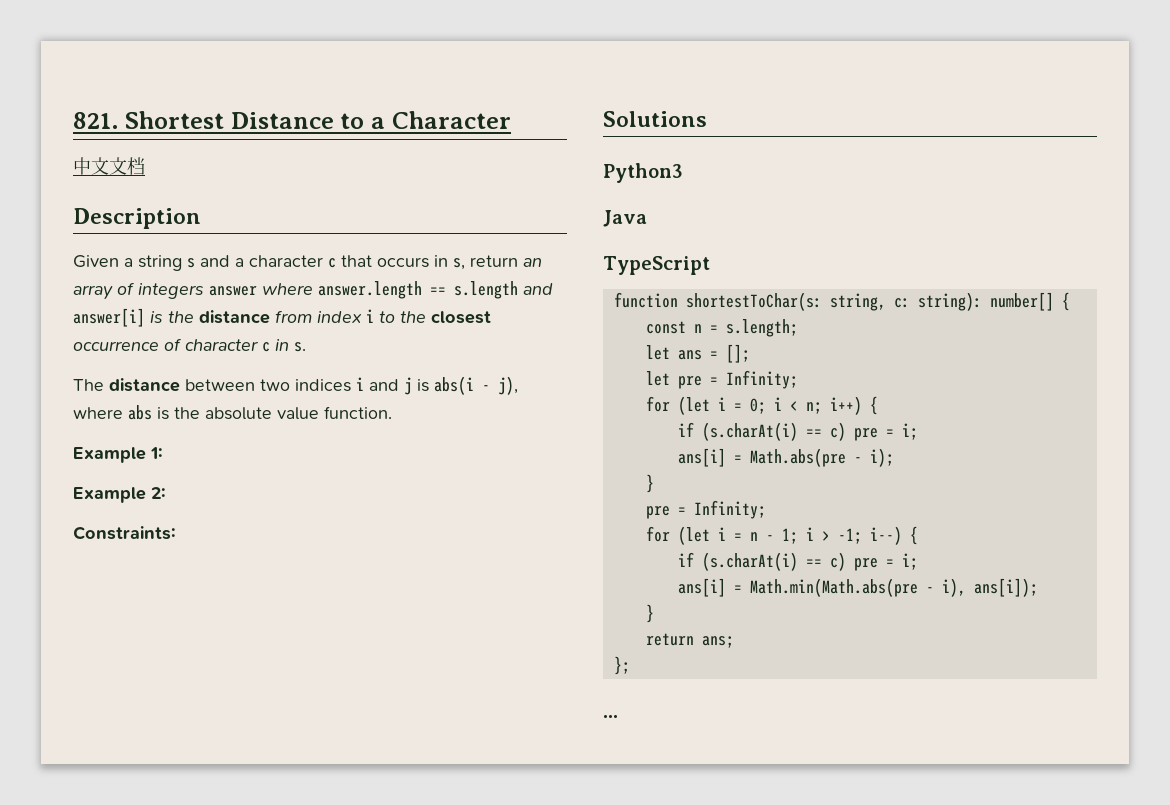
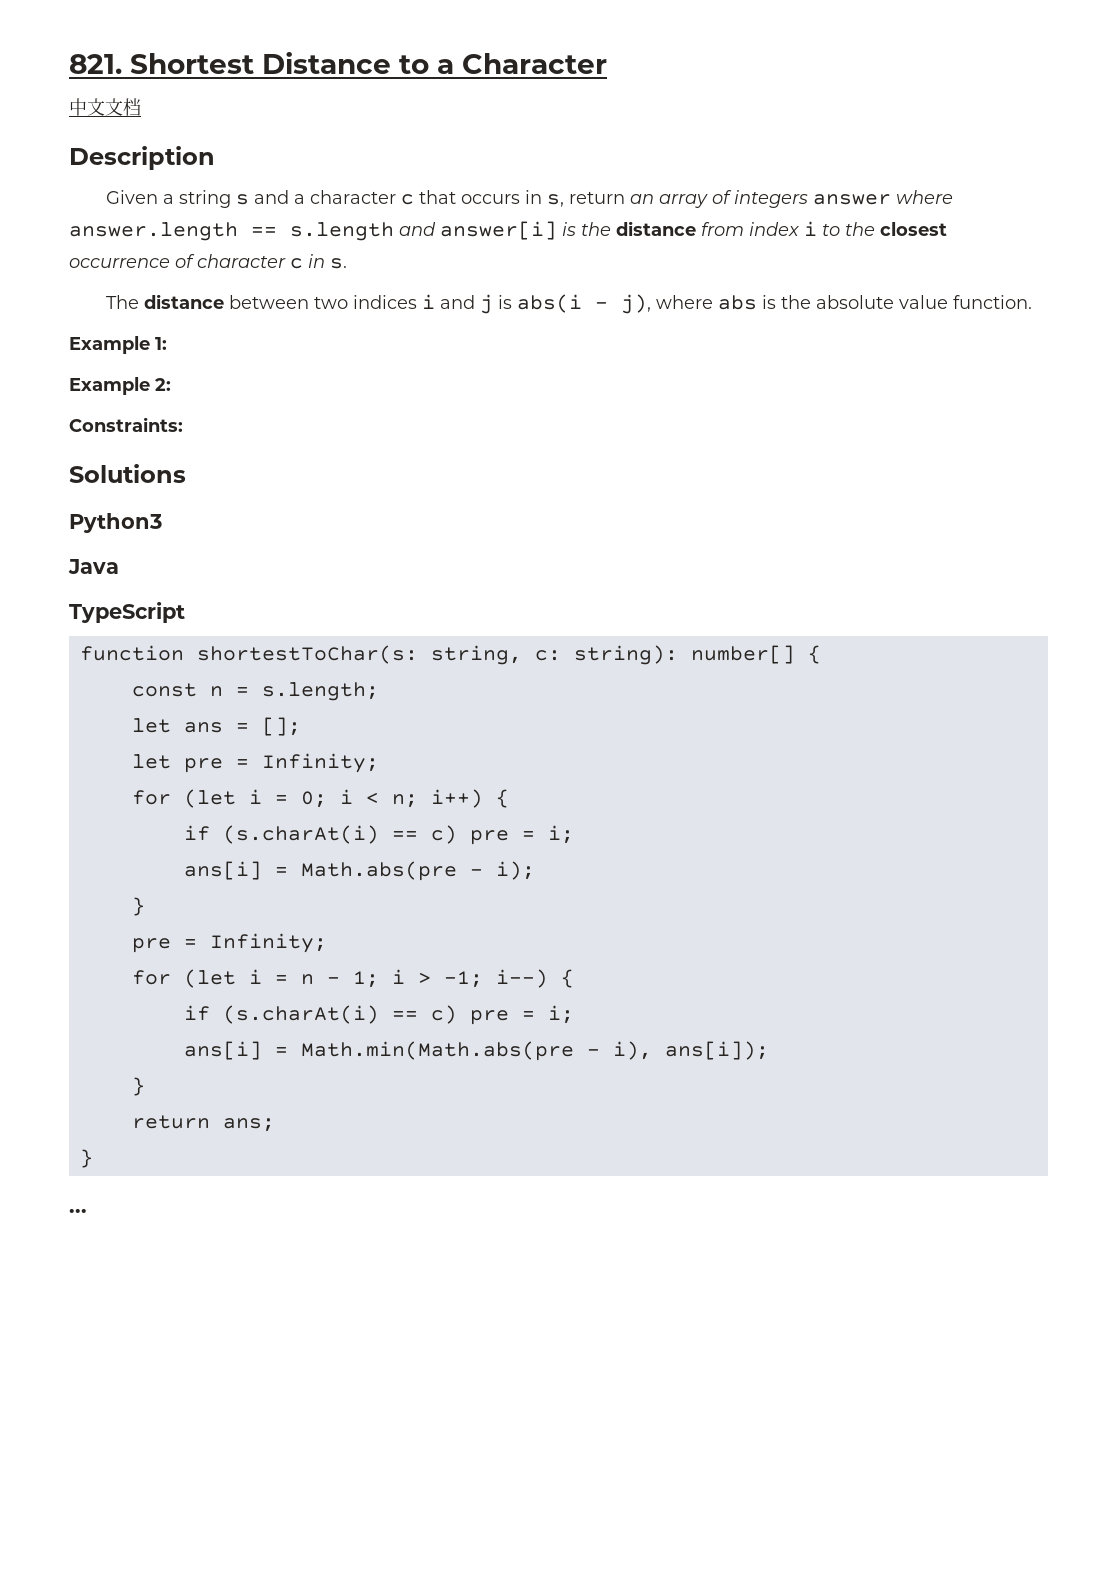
[613,656,630,675] }; -> [79,1149,93,1168] }

